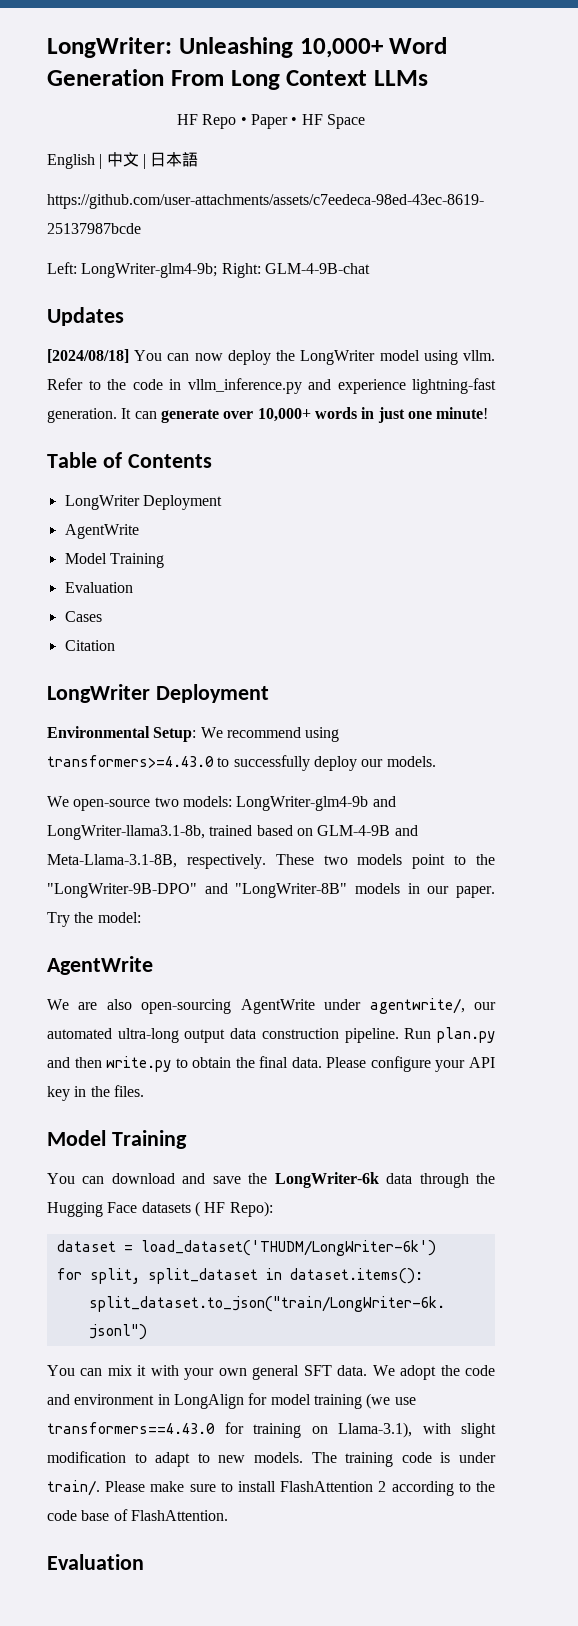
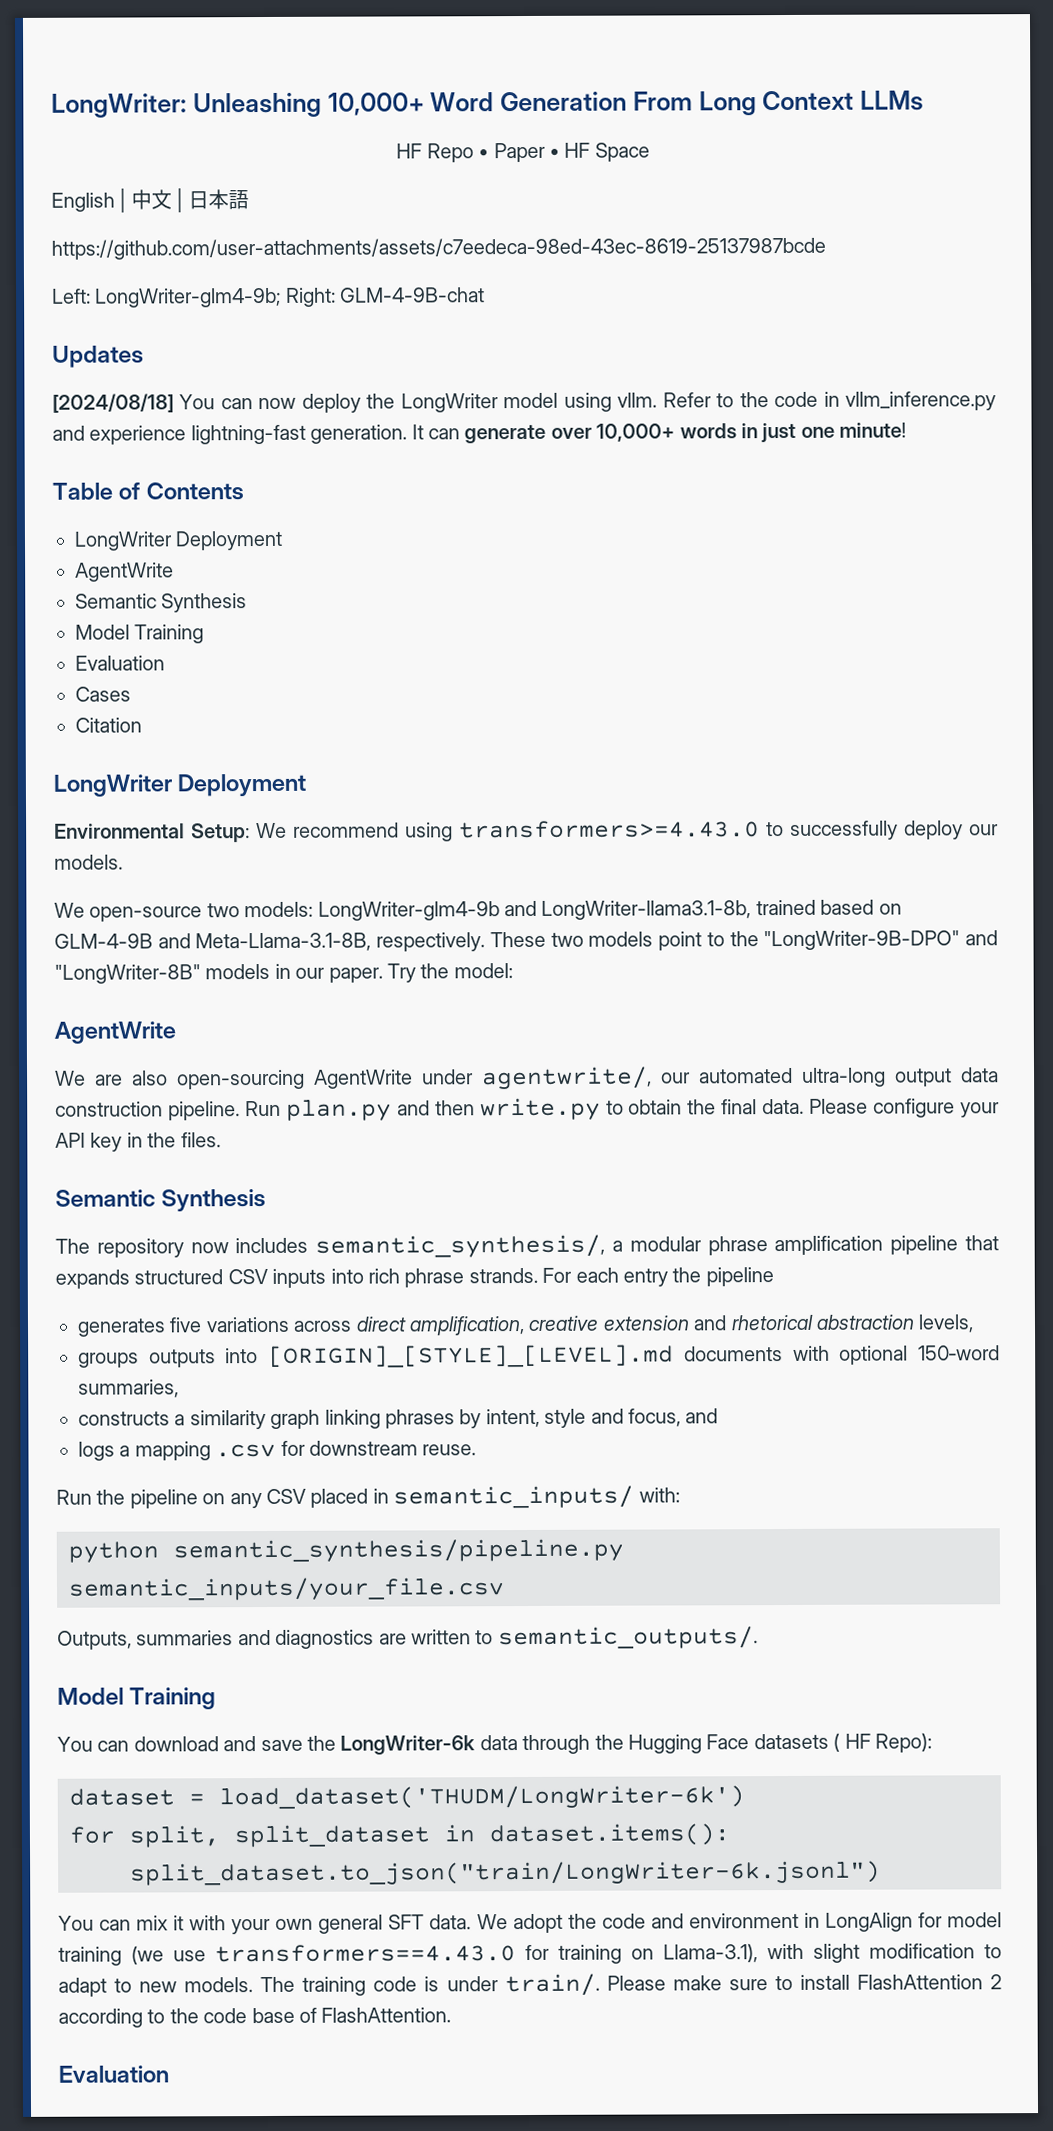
(139, 531) none -> [75,593,248,613] // Semantic Synthesis
(144, 1091) none -> [55,1188,267,1212] [55,1234,999,1258] [55,1267,774,1289] [77,1314,975,1337] [78,1344,1001,1368] [78,1379,179,1398] [78,1408,719,1430] [78,1440,477,1461] [56,1485,680,1509] [68,1538,624,1563] [68,1577,505,1601] [57,1626,758,1650] // Semantic Synthesis // The repository now includes semantic_synthesis/, a modular phrase amplification pipeline that expands structured CSV inputs into rich phrase strands. For each entry the pipeline // generates five variations across direct amplification, creative extension and rhetorical abstraction levels, // groups outputs into [ORIGIN]_[STYLE]_[LEVEL].md documents with optional 150‑word summaries, // constructs a similarity graph linking phrases by intent, style and focus, and // logs a mapping .csv for downstream reuse. // Run the pipeline on any CSV placed in semantic_inputs/ with: // python semantic_synthesis/pipeline.py semantic_inputs/your_file.csv // Outputs, summaries and diagnostics are written to semantic_outputs/.

